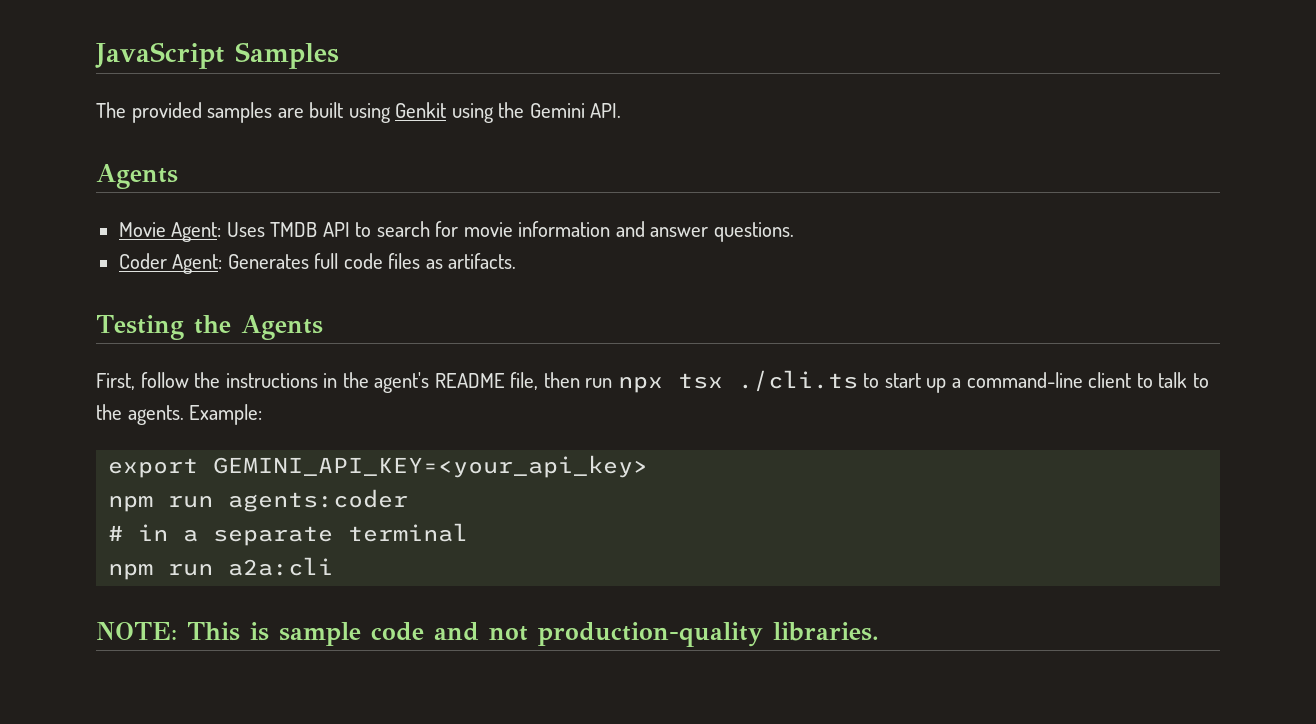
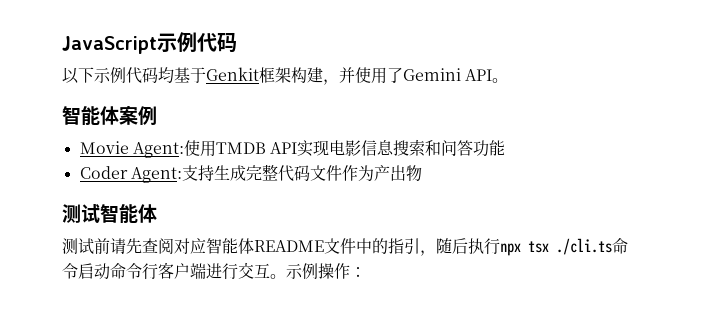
[234,42,339,69] [96,102,622,123] [96,164,178,189] Samples // The provided samples are built using Genkit using the Gemini API. // Agents -> [157,32,237,53] [62,67,509,85] [62,106,157,125] 示例代码 // 以下示例代码均基于Genkit框架构建，并使用了Gemini API。 // 智能体案例
[226,222,265,237] Uses -> [183,140,216,157] 使用
[355,221,794,242] [118,253,517,274] [96,315,323,340] [96,370,1209,393] [96,404,263,425] [108,455,649,478] [108,489,409,512] [108,523,469,546] [108,557,334,580] [96,622,879,647] to search for movie information and answer questions. // Coder Agent: Generates full code files as artifacts. // Testing the Agents // First, follow the instructions in the agent's README file, then run npx tsx ./cli.ts to start up a command-line client to talk to the agents. Example: // export GEMINI_API_KEY=<your_api_key> // npm run agents:coder // # in a separate terminal // npm run a2a:cli // NOTE: This is sample code and not production-quality libraries. -> [297,139,506,157] [79,164,422,183] [62,204,157,223] [62,238,628,256] [62,262,366,280] 实现电影信息搜索和问答功能 // Coder Agent:支持生成完整代码文件作为产出物 // 测试智能体 // 测试前请先查阅对应智能体README文件中的指引，随后执行npx tsx ./cli.ts命令启动命令行客户端进行交互。示例操作：

